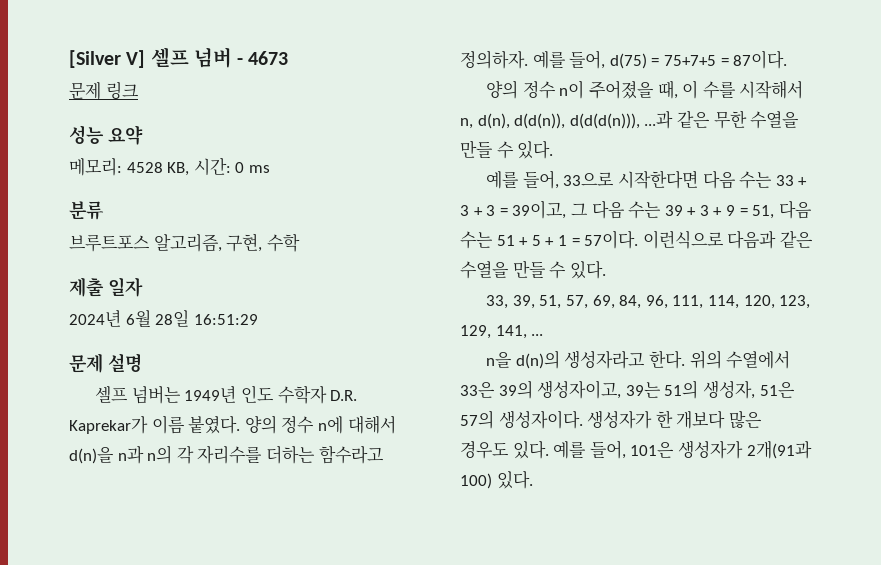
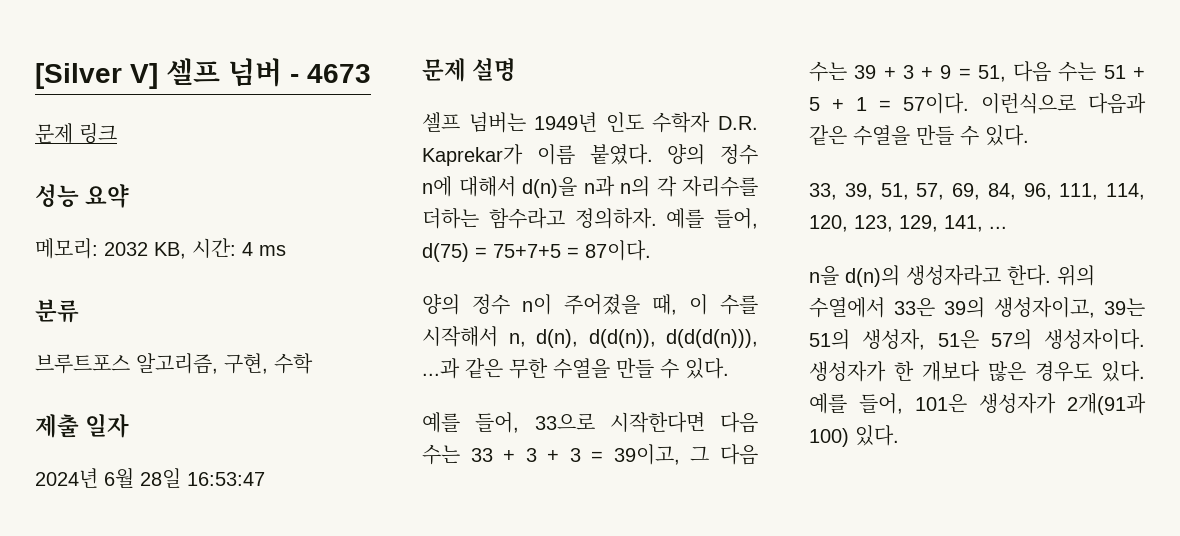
[126,162,163,173] 4528 -> [104,242,148,256] 2032
[235,162,245,173] 0 -> [242,242,253,256] 4
[193,314,258,325] 16:51:29 -> [187,472,265,486] 16:53:47

